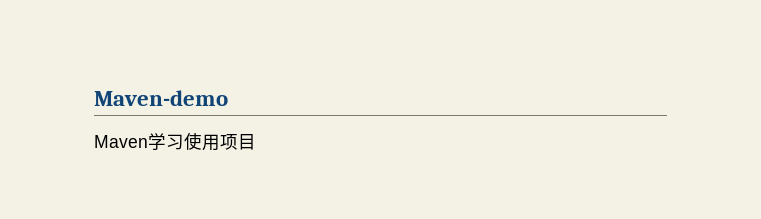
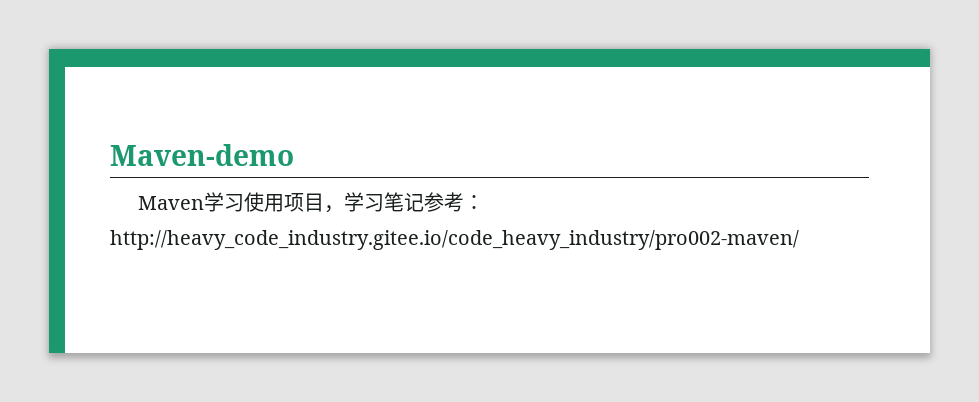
(256, 142) none -> [324,192,485,213] [110,230,799,250] ，学习笔记参考：http://heavy_code_industry.gitee.io/code_heavy_industry/pro002-maven/

